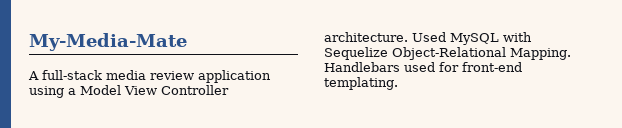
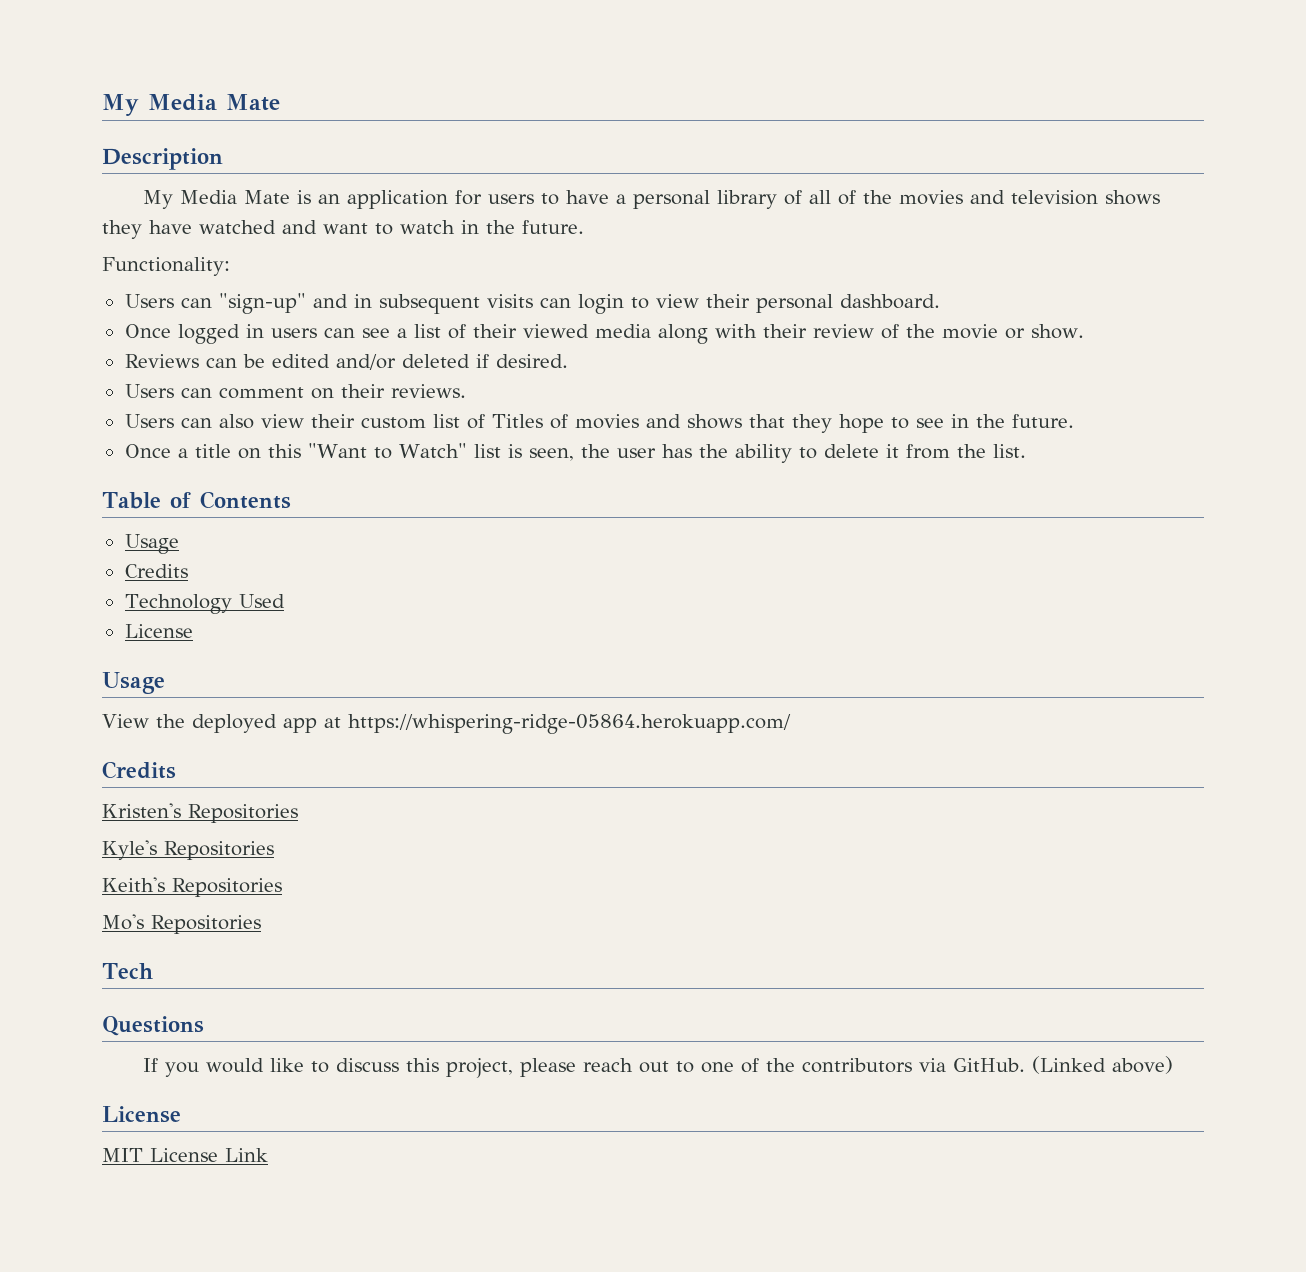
[29,33,187,51] [28,70,271,83] [29,85,229,98] [324,32,532,45] [324,47,571,60] [324,62,522,72] [324,77,398,90] My-Media-Mate // A full-stack media review application using a Model View Controller architecture. Used MySQL with Sequelize Object-Relational Mapping. Handlebars used for front-end templating. -> [102,94,280,116] [102,148,223,170] [142,190,1160,209] [102,220,584,239] [102,257,230,276] [124,293,940,314] [124,324,1084,344] [124,354,568,370] [124,384,466,399] [124,414,1074,433] [124,443,1026,463] [102,491,291,509] [124,534,179,554] [124,564,188,578] [124,594,285,614] [124,624,193,638] [102,672,165,694] [102,714,791,734] [102,761,176,779] [102,803,298,823] [102,840,274,860] [102,877,282,897] [102,914,261,934] [102,963,153,979] [102,1016,204,1036] [142,1056,1173,1078] [102,1106,181,1123] [102,1148,268,1162] My Media Mate // Description // My Media Mate is an application for users to have a personal library of all of the movies and television shows they have watched and want to watch in the future. // Functionality: // Users can "sign-up" and in subsequent visits can login to view their personal dashboard. // Once logged in users can see a list of their viewed media along with their review of the movie or show. // Reviews can be edited and/or deleted if desired. // Users can comment on their reviews. // Users can also view their custom list of Titles of movies and shows that they hope to see in the future. // Once a title on this "Want to Watch" list is seen, the user has the ability to delete it from the list. // Table of Contents // Usage // Credits // Technology Used // License // Usage // View the deployed app at https://whispering-ridge-05864.herokuapp.com/ // Credits // Kristen's Repositories // Kyle's Repositories // Keith's Repositories // Mo's Repositories // Tech // Questions // If you would like to discuss this project, please reach out to one of the contributors via GitHub. (Linked above) // License // MIT License Link

